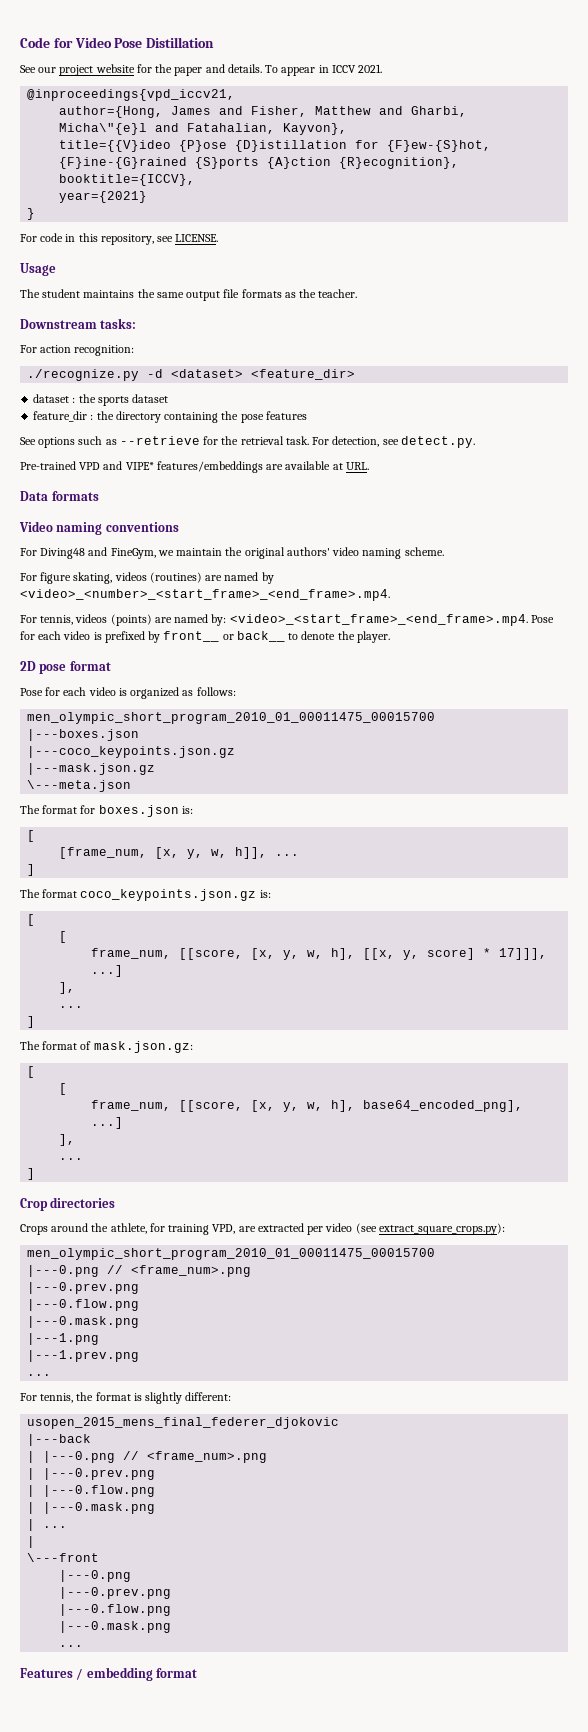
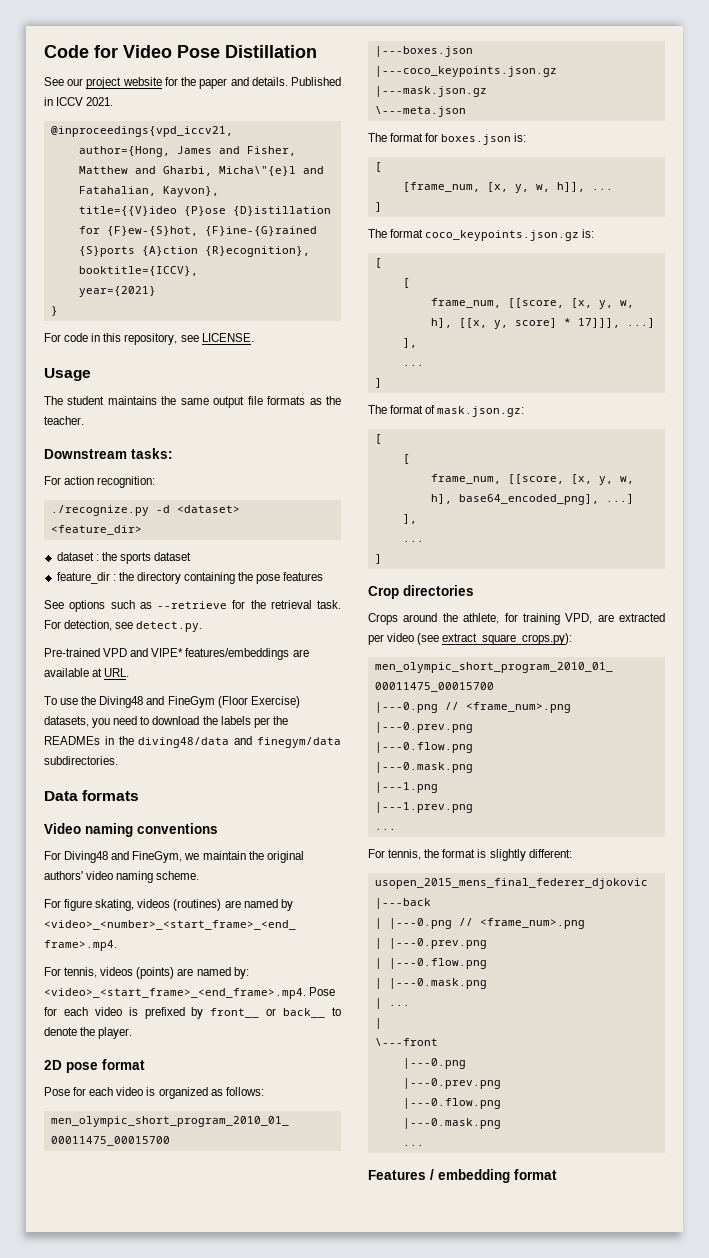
[265,65,316,76] To appear -> [291,77,342,86] Published
(369, 466) none -> [44,696,300,708] [44,716,288,728] [44,736,341,748] [44,756,118,765] // To use the Diving48 and FineGym (Floor Exercise) datasets, you need to download the labels per the READMEs in the diving48/data and finegym/data subdirectories.

